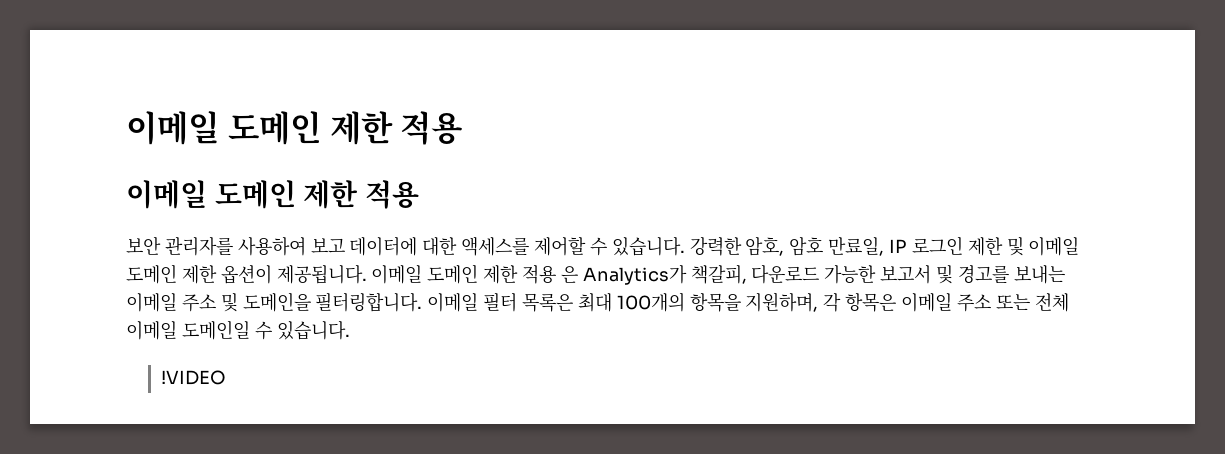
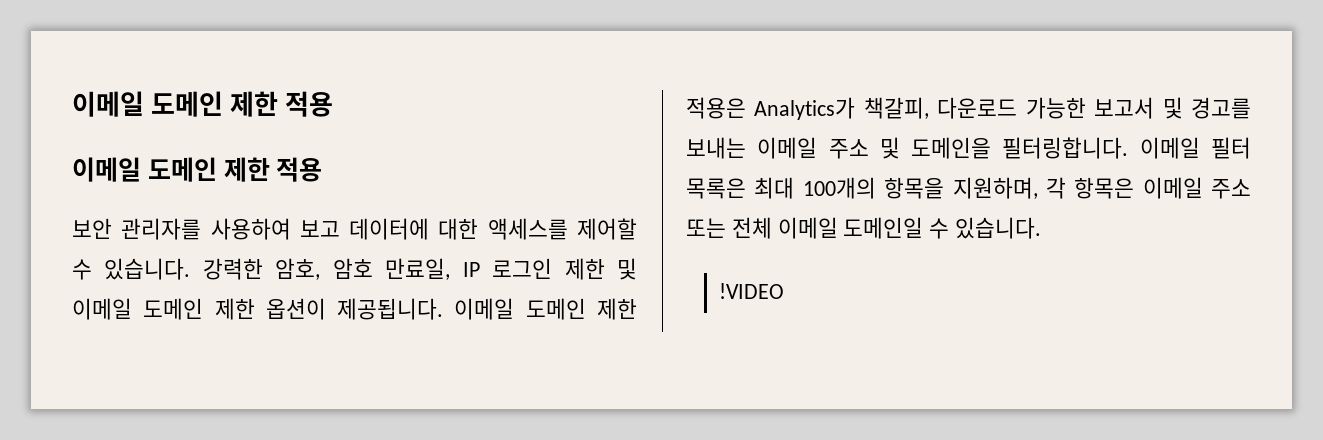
[522,265,578,284] 적용 은 -> [686,97,746,119] 적용은

